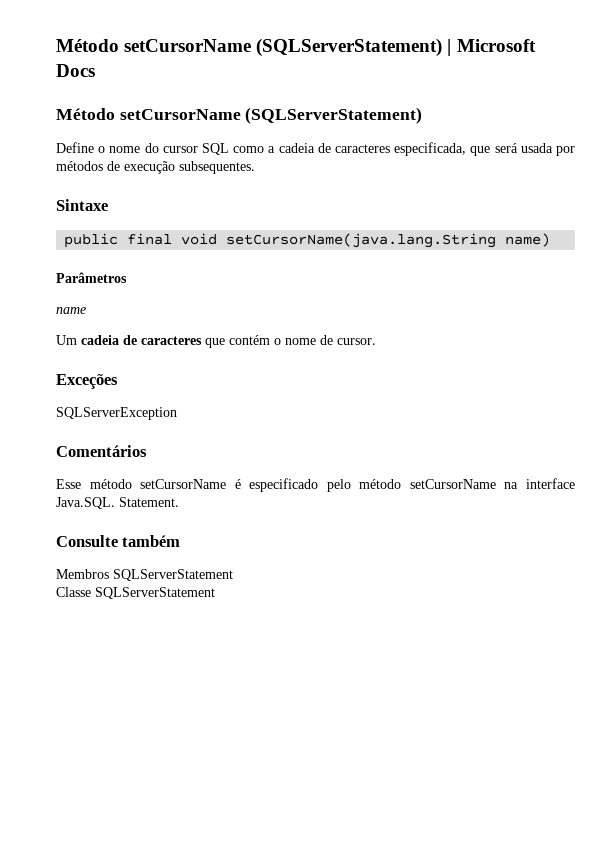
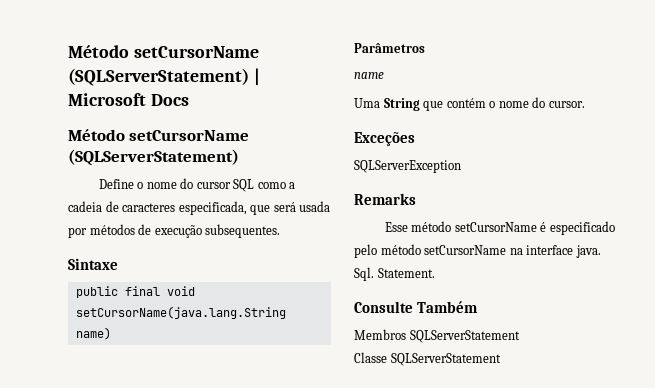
[56,335,202,345] Um cadeia de caracteres -> [354,98,420,111] Uma String
[320,335,333,345] de -> [532,97,546,108] do
[56,445,147,457] Comentários -> [354,193,416,205] Remarks
[56,497,115,509] Java.SQL. -> [575,245,601,258] [354,267,374,281] java. Sql.
[122,535,181,547] também -> [417,301,479,313] Também

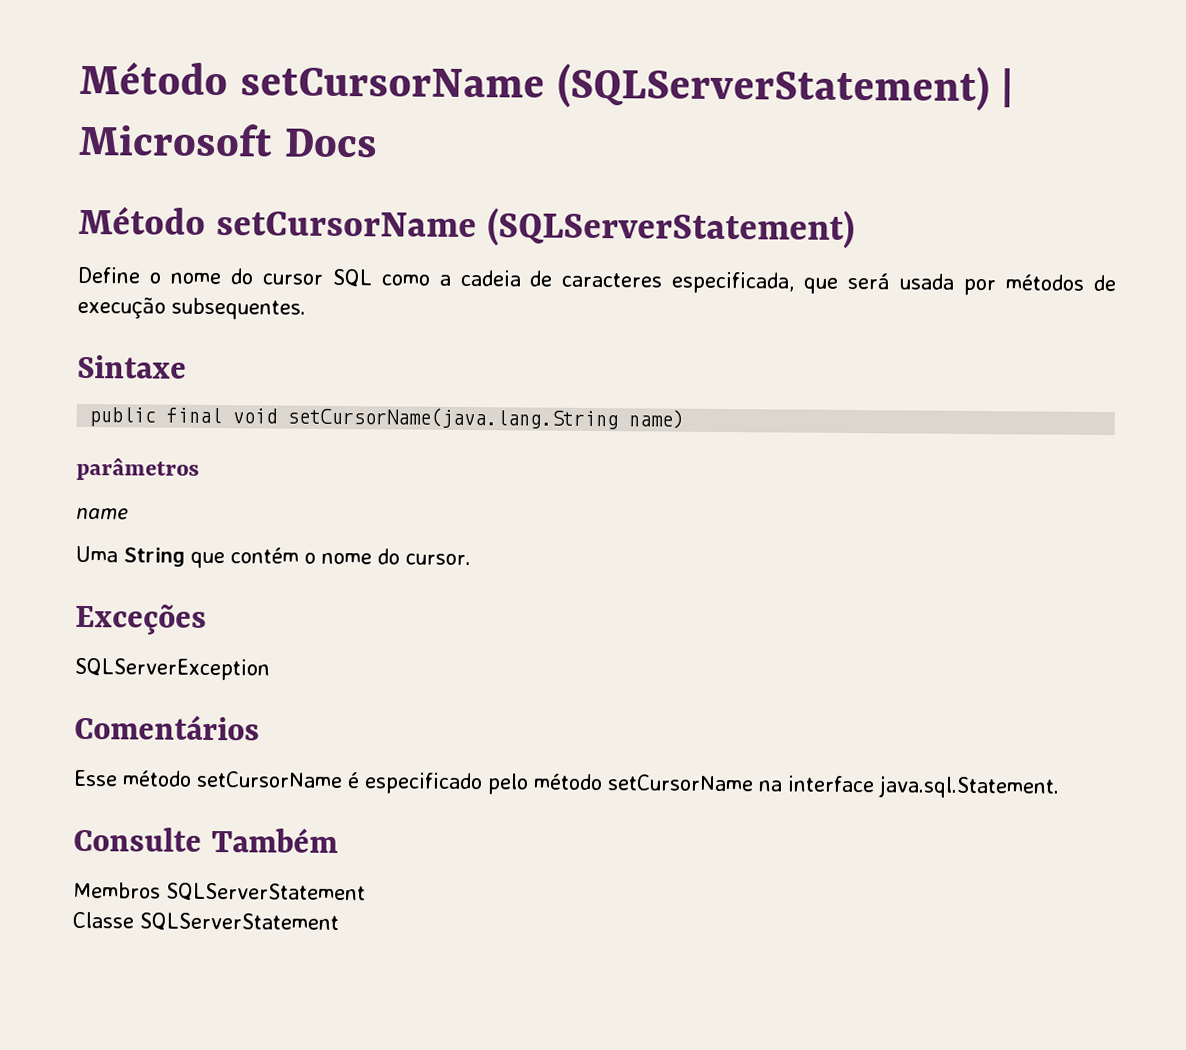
[354,43,425,53] Parâmetros -> [76,456,200,481] parâmetros
[354,193,416,205] Remarks -> [74,713,260,741] Comentários
[575,245,601,258] [354,267,435,281] java. Sql. Statement. -> [878,775,1060,799] java.sql.Statement.

